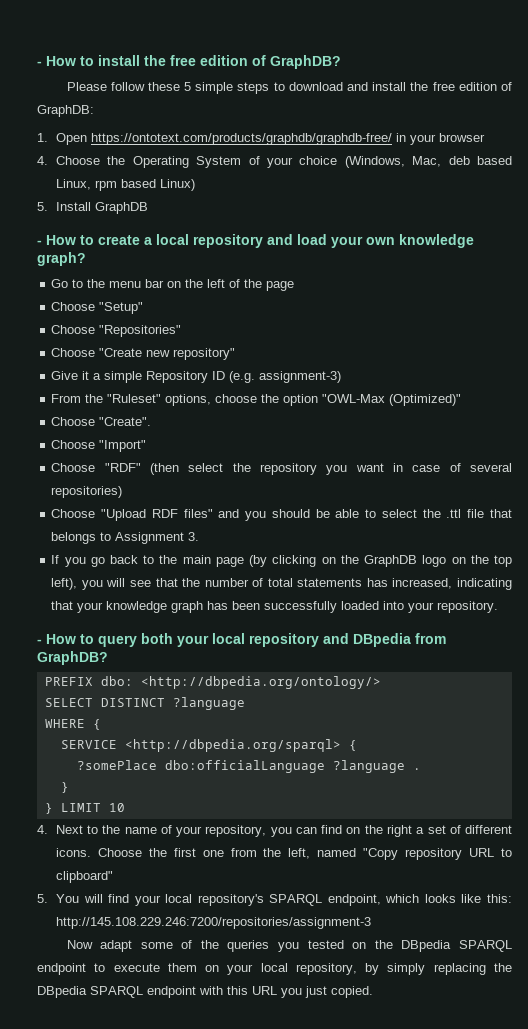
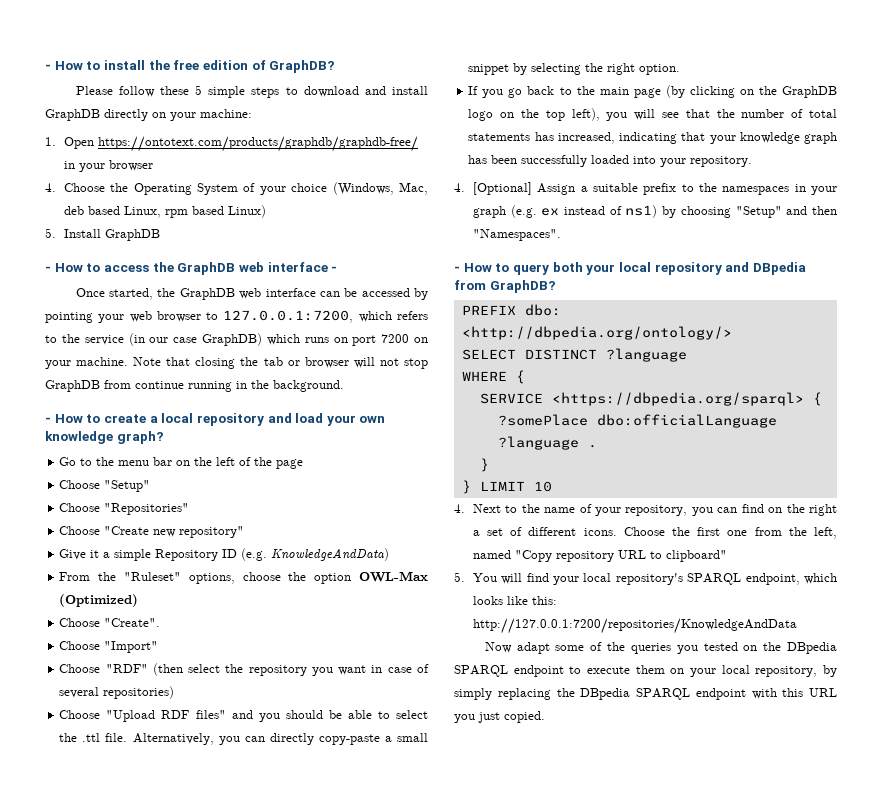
[410,82,512,91] [37,105,94,117] the free edition of GraphDB: -> [45,109,252,121] GraphDB directly on your machine:
(148, 208) none -> [45,262,338,275] [75,288,428,300] [45,310,428,323] [45,333,428,346] [45,357,428,369] [45,380,344,392] // - How to access the GraphDB web interface - // Once started, the GraphDB web interface can be accessed by pointing your web browser to 127.0.0.1:7200, which refers to the service (in our case GraphDB) which runs on port 7200 on your machine. Note that closing the tab or browser will not stop GraphDB from continue running in the background.
[259,371,342,383] assignment-3) -> [271,548,390,561] KnowledgeAndData)
[322,394,462,406] "OWL-Max (Optimized)" -> [359,571,428,582] [59,594,139,607] OWL-Max (Optimized)
[467,509,513,518] [51,532,200,544] file that belongs to Assignment 3. -> [105,733,428,745] [468,63,681,75] file. Alternatively, you can directly copy-paste a small snippet by selecting the right option.
(499, 607) none -> [454,182,837,195] [472,205,837,218] [472,229,561,241] // 4. [Optional] Assign a suitable prefix to the namespaces in your graph (e.g. ex instead of ns1) by choosing "Setup" and then "Namespaces".
[124,739,341,752] <http://dbpedia.org/sparql> -> [551,392,804,406] <https://dbpedia.org/sparql>
[55,917,371,929] http://145.108.229.246:7200/repositories/assignment-3 -> [472,618,797,634] http://127.0.0.1:7200/repositories/KnowledgeAndData

